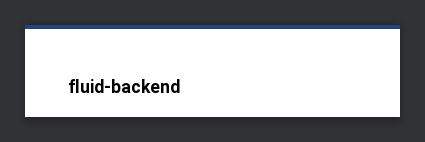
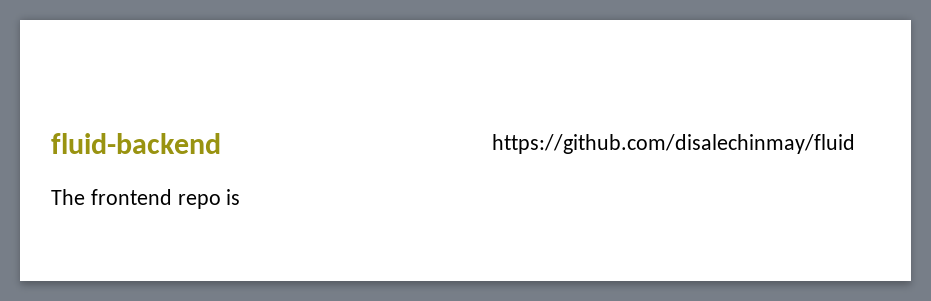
(180, 86) none -> [51,189,241,209] [492,134,855,154] // The frontend repo is https://github.com/disalechinmay/fluid

